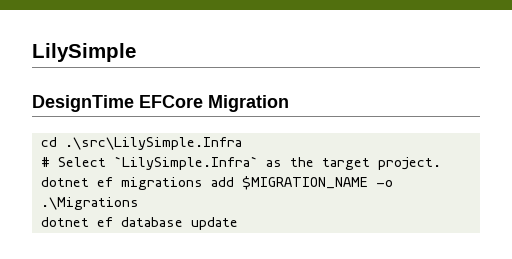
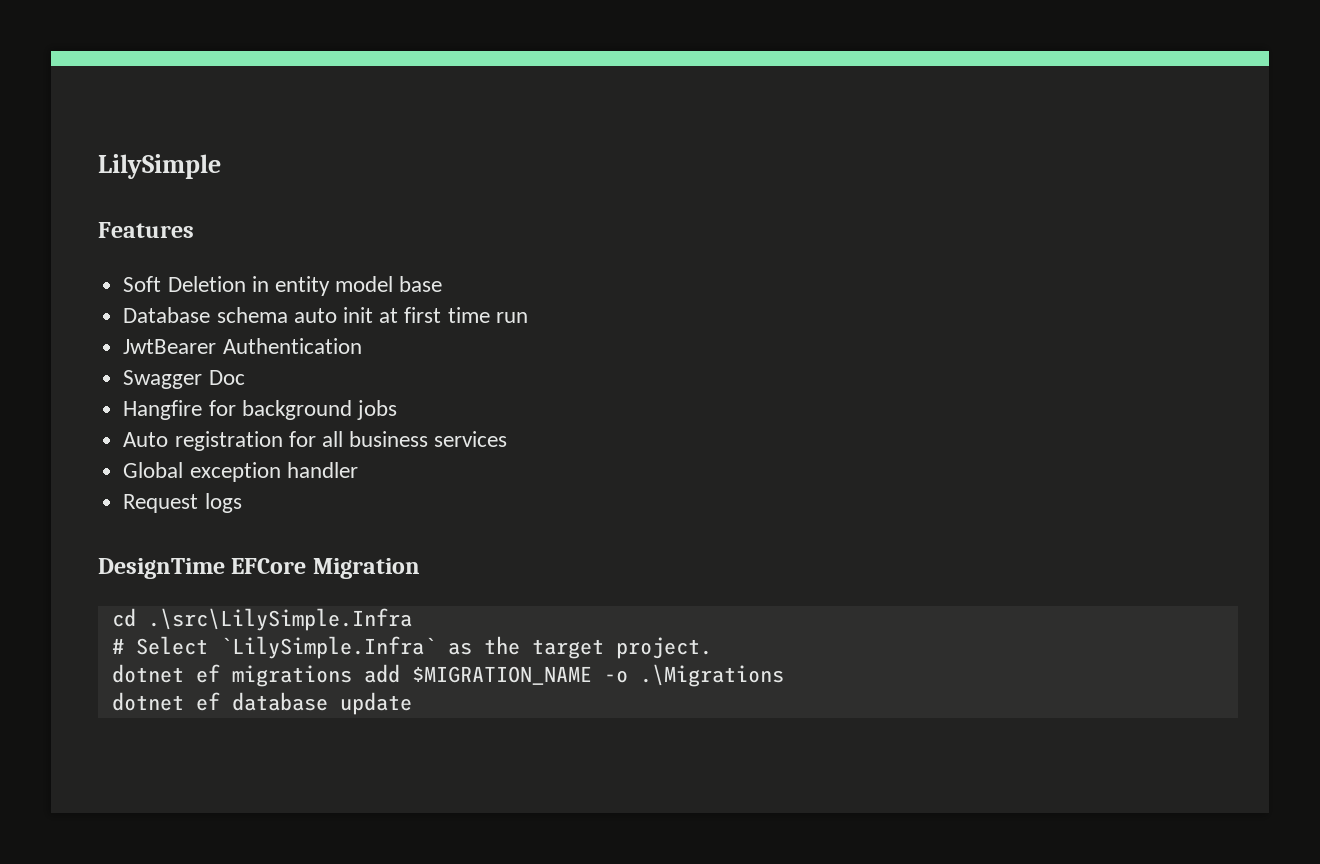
(136, 52) none -> [98,222,194,238] [123,276,443,296] [123,307,528,323] [123,338,362,354] [123,370,245,389] [123,400,397,420] [123,431,508,451] [123,462,358,482] [123,493,242,513] // Features // Soft Deletion in entity model base // Database schema auto init at first time run // JwtBearer Authentication // Swagger Doc // Hangfire for background jobs // Auto registration for all business services // Global exception handler // Request logs

